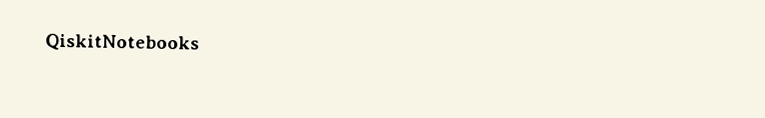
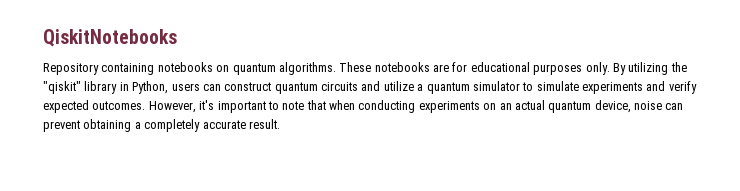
(200, 43) none -> [43,62,687,75] [43,81,697,94] [43,100,684,113] [43,119,280,132] // Repository containing notebooks on quantum algorithms. These notebooks are for educational purposes only. By utilizing the "qiskit" library in Python, users can construct quantum circuits and utilize a quantum simulator to simulate experiments and verify expected outcomes. However, it's important to note that when conducting experiments on an actual quantum device, noise can prevent obtaining a completely accurate result.

